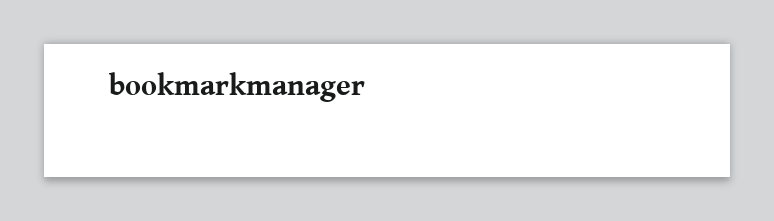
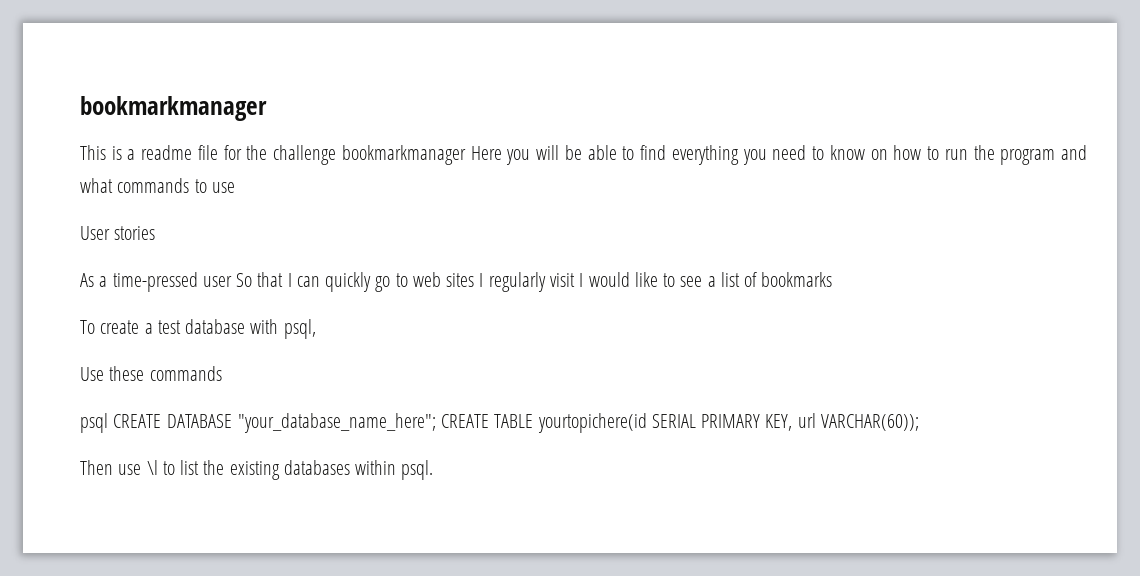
[109,72,365,102] bookmarkmanager -> [80,96,267,121] [80,145,1088,165] [80,178,235,193] [80,226,156,240] [80,272,833,292] [80,319,316,339] [80,366,222,381] [80,413,919,433] [80,460,434,480] bookmarkmanager // This is a readme file for the challenge bookmarkmanager Here you will be able to find everything you need to know on how to run the program and what commands to use // User stories // As a time-pressed user So that I can quickly go to web sites I regularly visit I would like to see a list of bookmarks // To create a test database with psql, // Use these commands // psql CREATE DATABASE "your_database_name_here"; CREATE TABLE yourtopichere(id SERIAL PRIMARY KEY, url VARCHAR(60)); // Then use \l to list the existing databases within psql.

